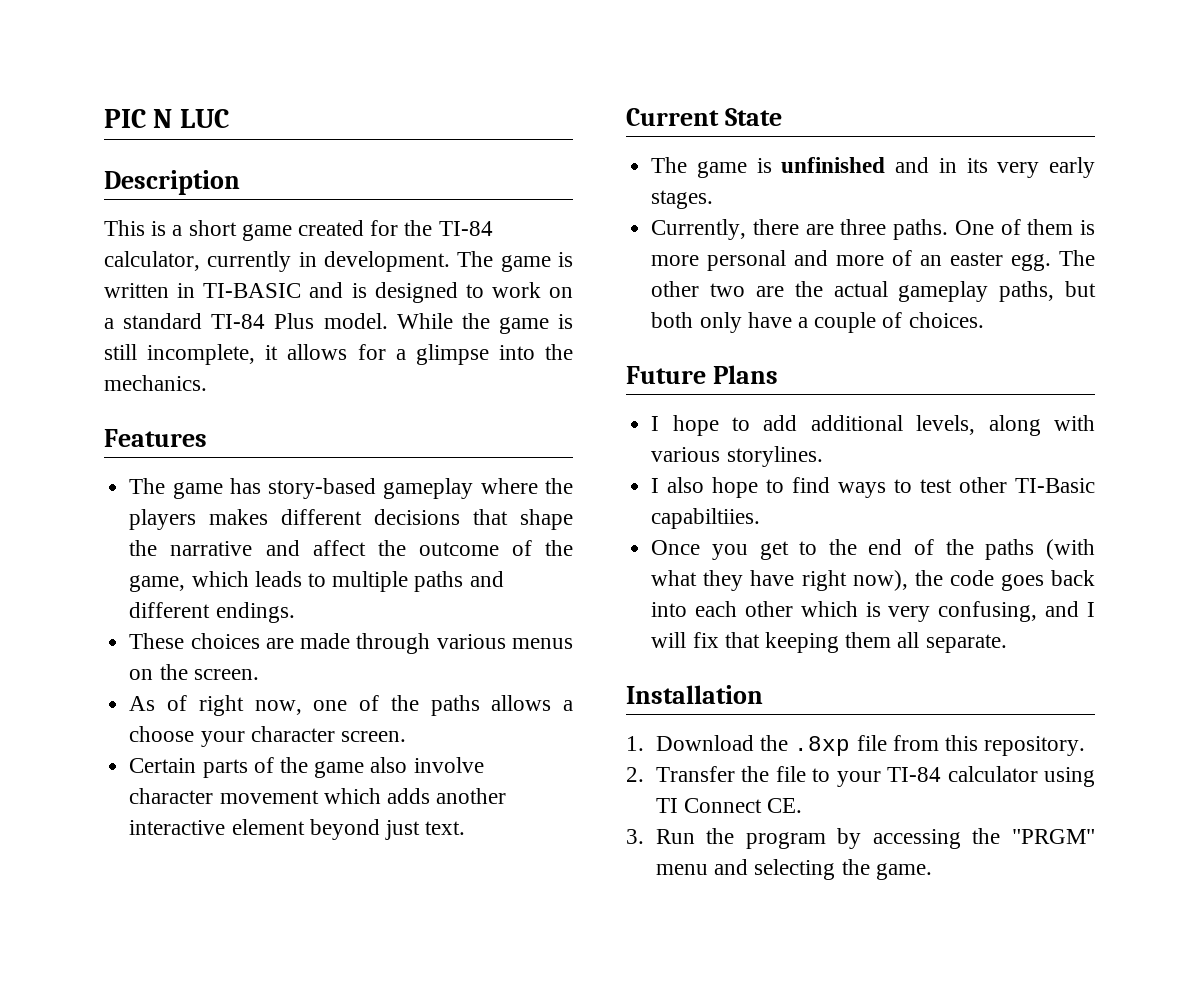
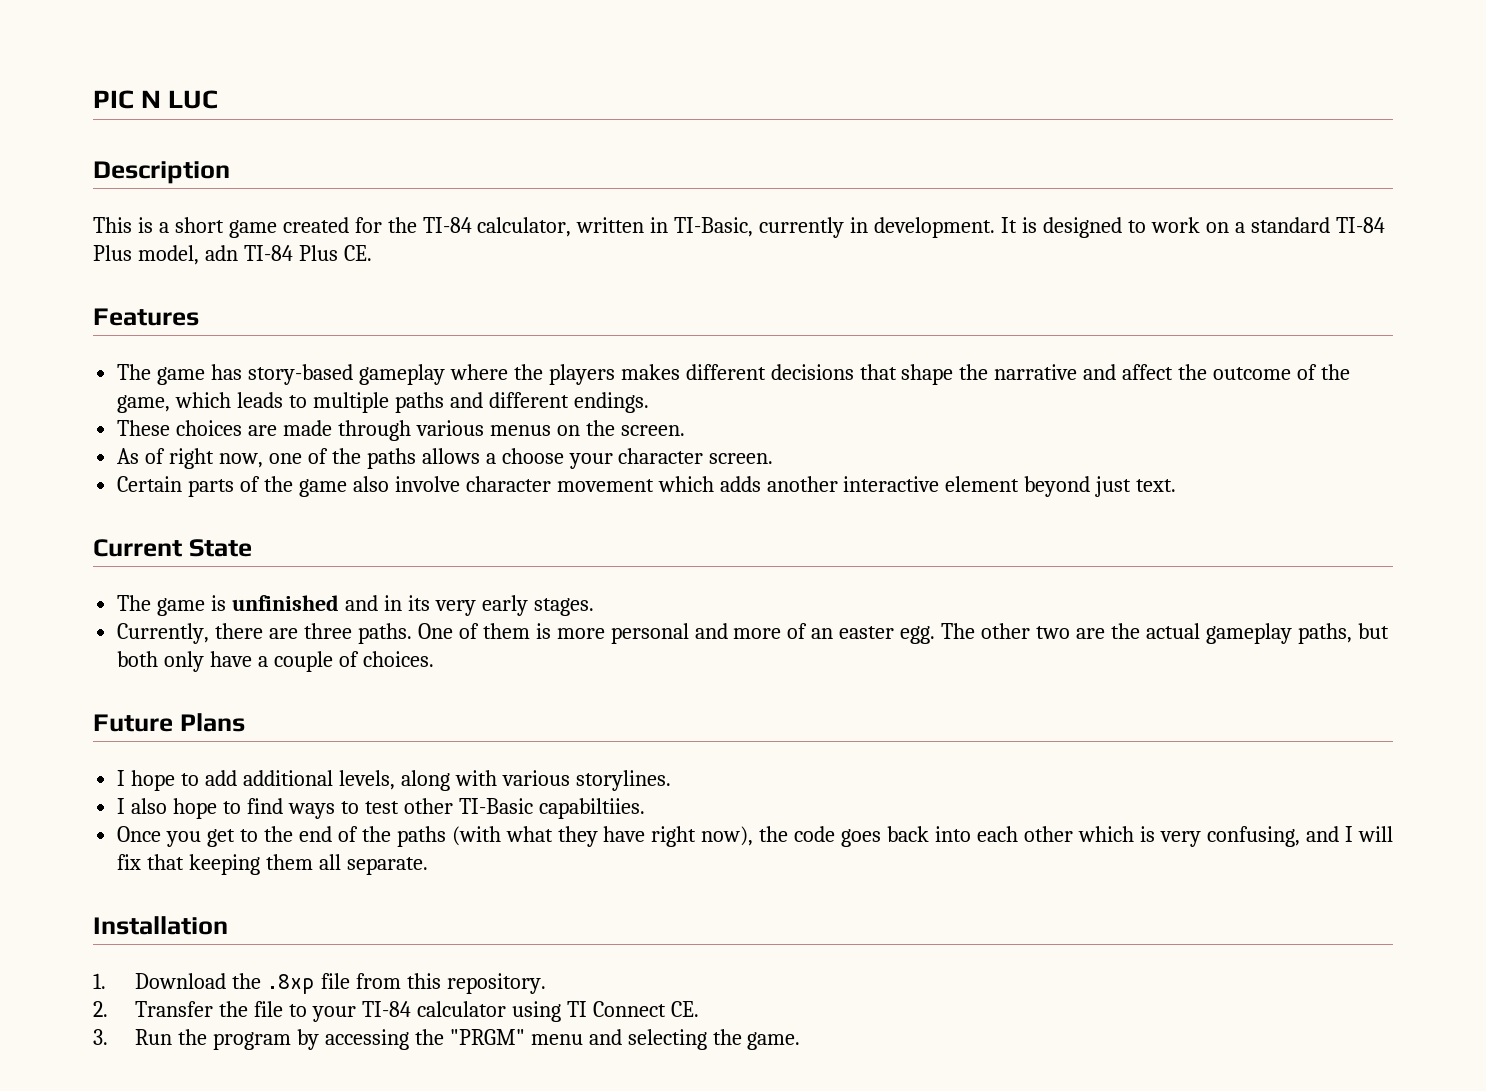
[207,251,573,272] [104,282,344,298] currently in development. The game is written in TI-BASIC and -> [576,217,1018,238] written in TI-Basic, currently in development. It
[323,313,573,334] [104,344,573,365] [104,375,207,391] model. While the game is still incomplete, it allows for a glimpse into the mechanics. -> [137,245,372,265] model, adn TI-84 Plus CE.

